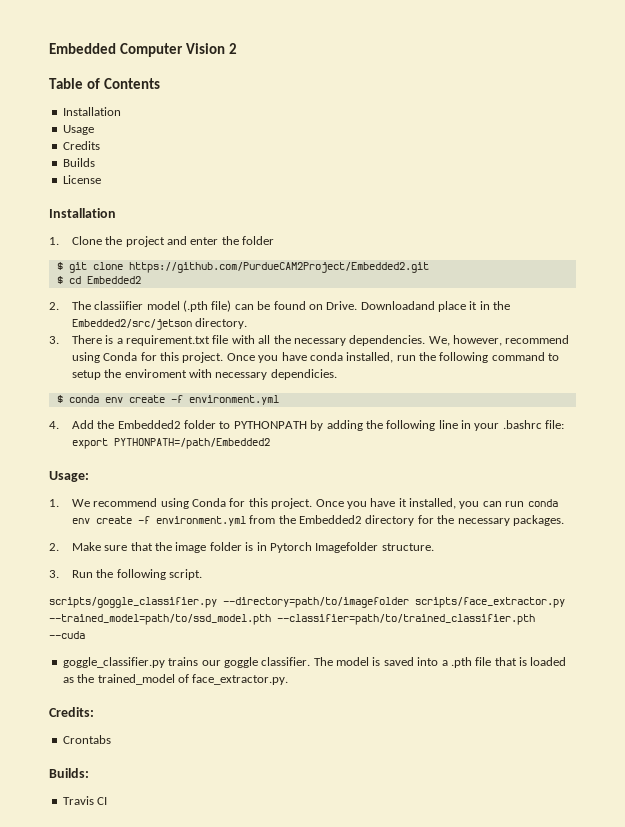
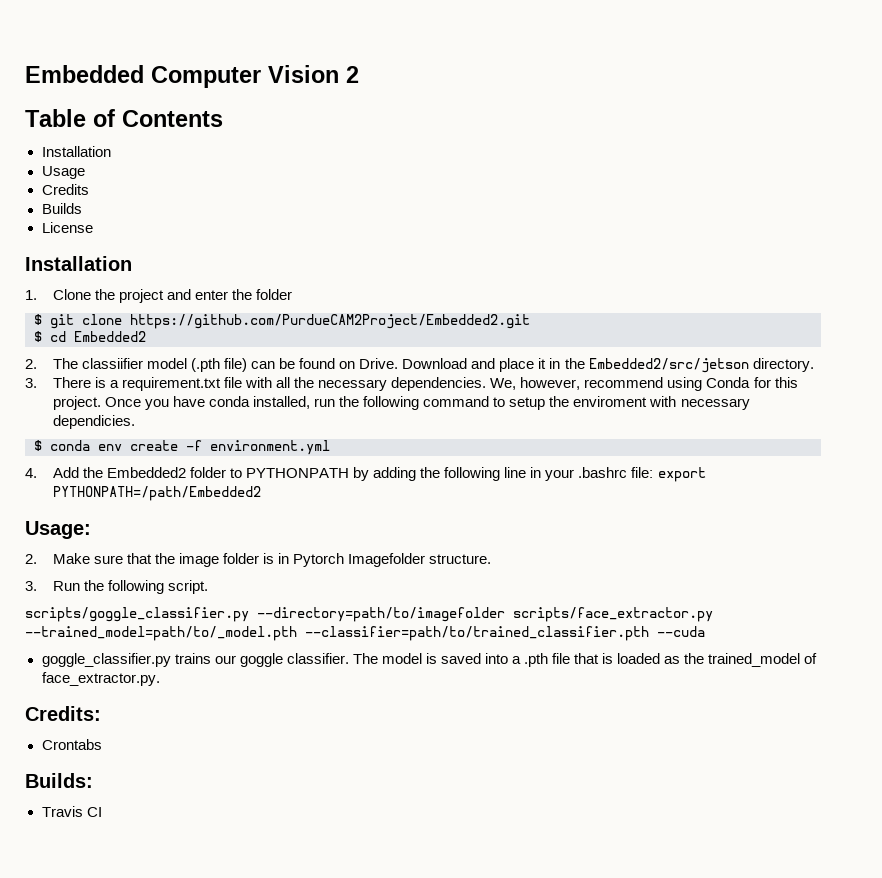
[360,301,435,310] Downloadand -> [402,358,496,369] Download and
[49,498,558,509] [71,515,564,526] // 1. We recommend using Conda for this project. Once you have it installed, you can run conda env create -f environment.yml from the Embedded2 directory for the necessary packages. -> (91, 530) none
[49,614,271,625] --trained_model=path/to/ssd_model.pth -> [25,626,297,641] --trained_model=path/to/_model.pth

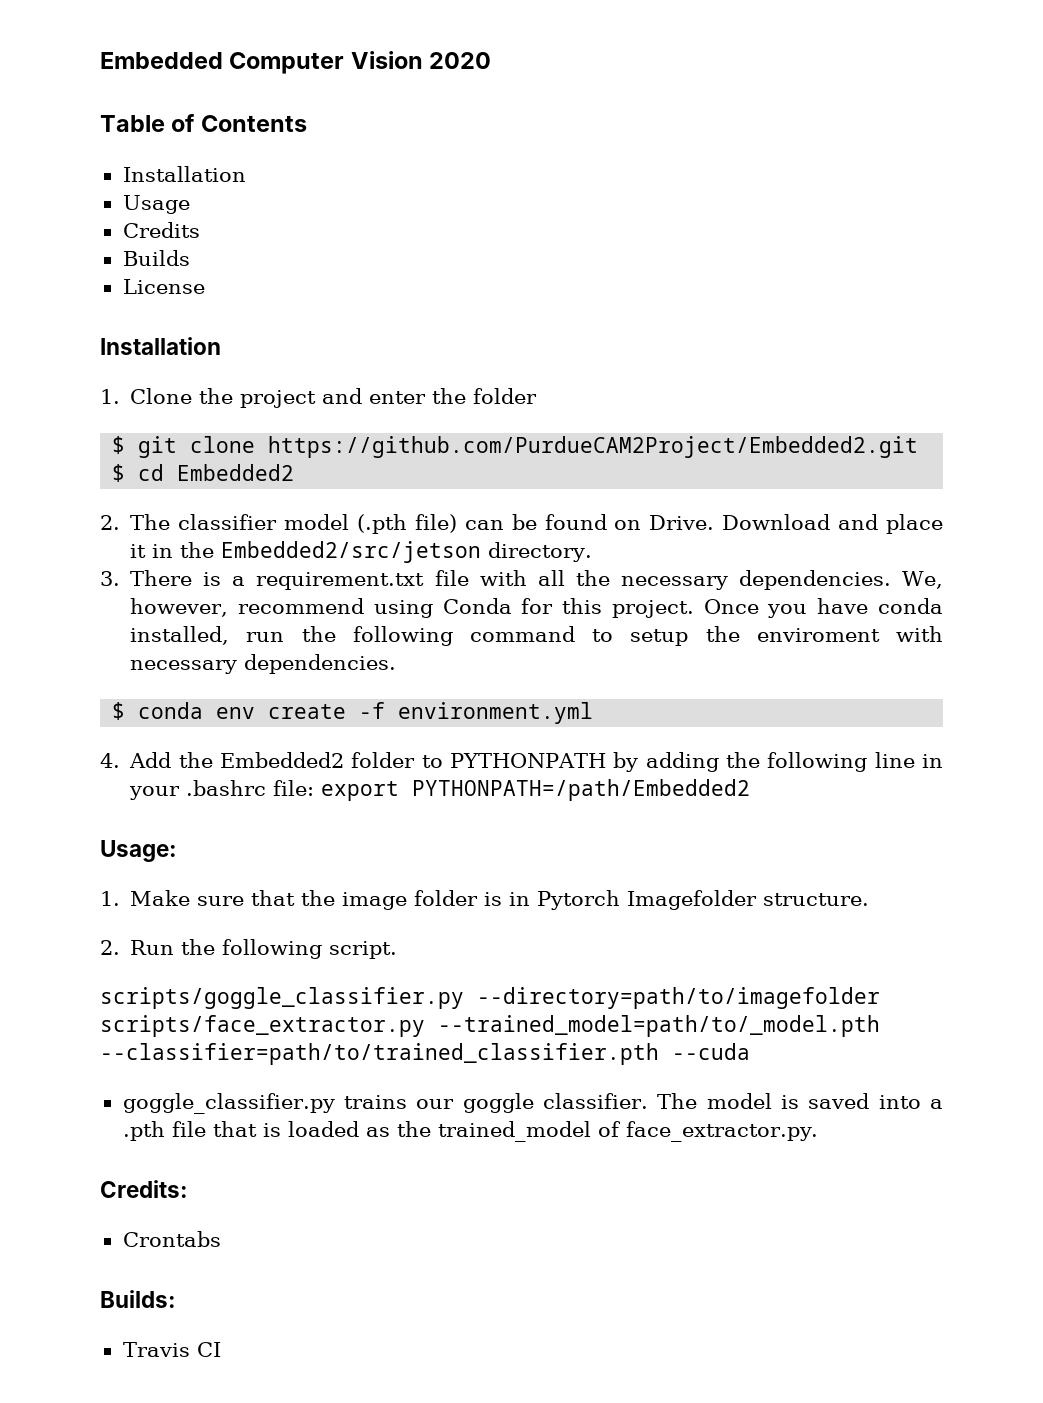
[346,66,359,83] 2 -> [429,52,492,69] 2020
[81,358,143,369] classiifier -> [178,514,278,530] classifier
[52,415,135,429] dependicies. -> [244,654,397,674] dependencies.
[25,554,37,564] 2. -> [100,891,120,906] 1.
[25,581,37,591] 3. -> [100,940,120,955] 2.

